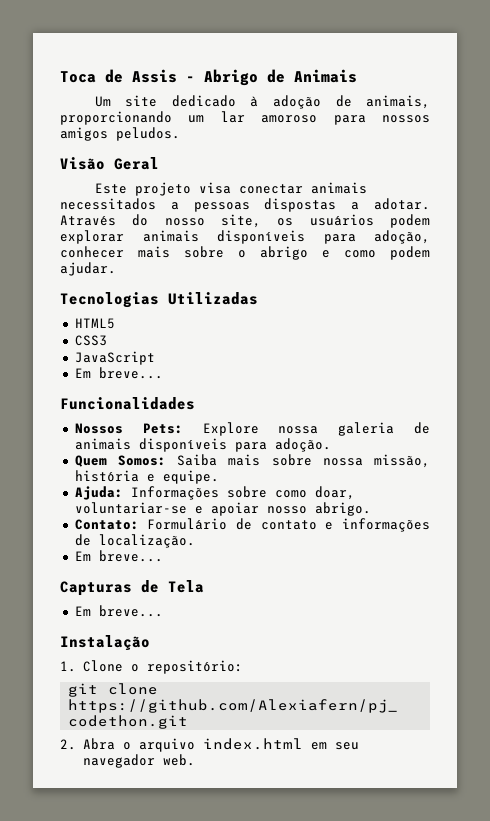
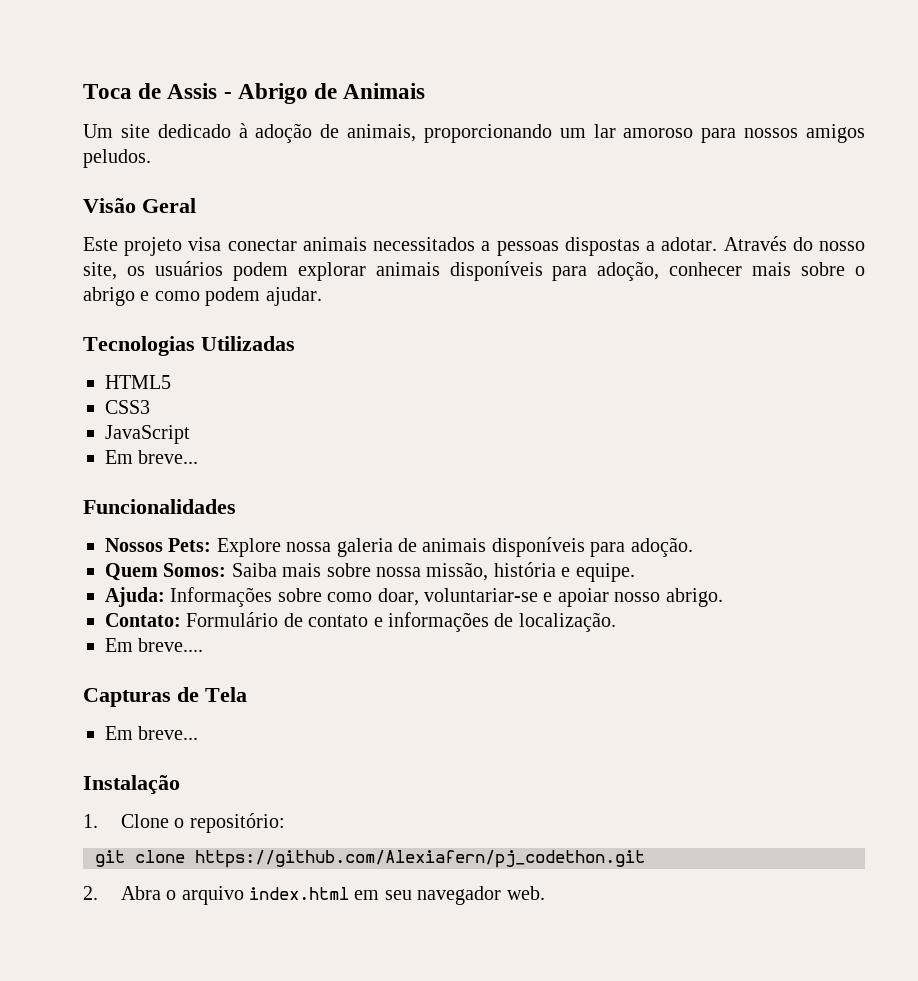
[98,550,163,562] breve... -> [138,638,204,652] breve....

